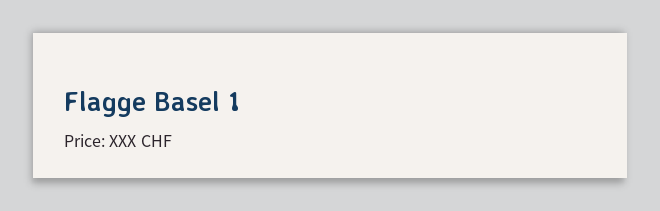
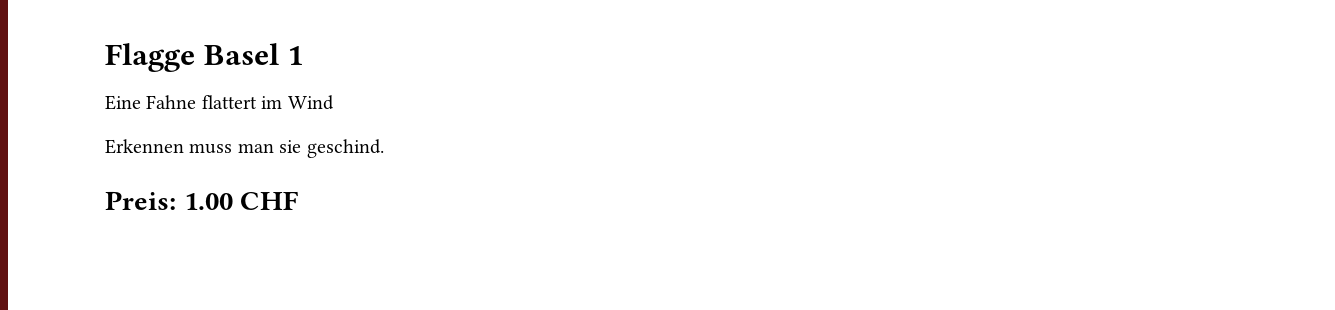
[64,134,137,147] Price: XXX -> [105,95,334,110] [105,139,384,158] [105,191,233,210] Eine Fahne flattert im Wind // Erkennen muss man sie geschind. // Preis: 1.00

